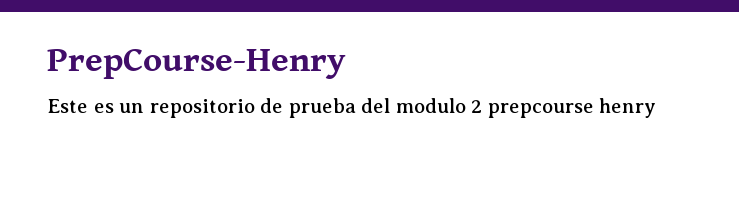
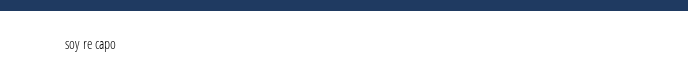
[47,48,346,79] [47,98,657,118] PrepCourse-Henry // Este es un repositorio de prueba del modulo 2 prepcourse henry -> [65,41,117,52] soy re capo

